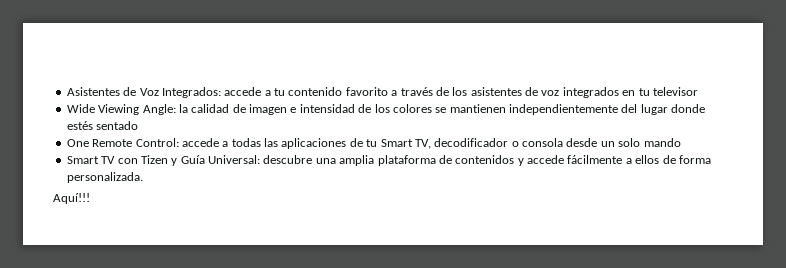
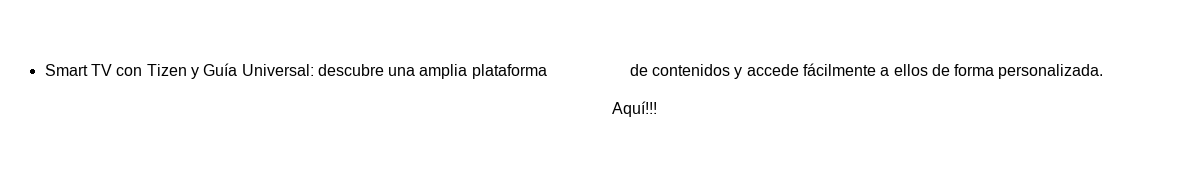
[66,87,698,98] [66,104,706,115] [66,121,139,130] [66,138,681,149] Asistentes de Voz Integrados: accede a tu contenido favorito a través de los asistentes de voz integrados en tu televisor // Wide Viewing Angle: la calidad de imagen e intensidad de los colores se mantienen independientemente del lugar donde estés sentado // One Remote Control: accede a todas las aplicaciones de tu Smart TV, decodificador o consola desde un solo mando // -> (44, 70) none

